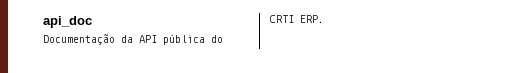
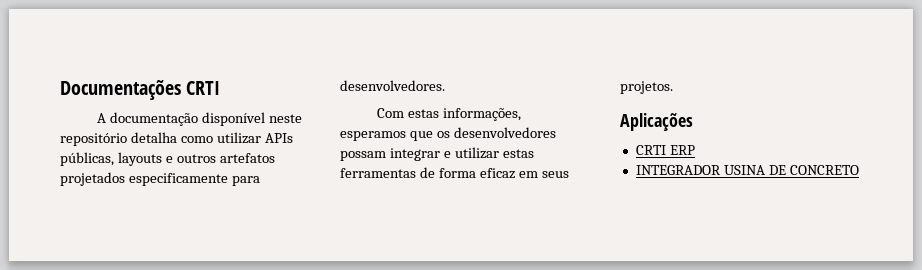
[43,16,92,28] [43,34,223,45] [270,15,324,23] api_doc // Documentação da API pública do CRTI ERP. -> [60,80,221,100] [97,112,302,126] [60,132,293,146] [60,152,275,166] [60,172,260,186] [340,80,445,91] [377,108,521,121] [340,127,556,141] [340,147,534,161] [340,167,569,179] [620,81,673,94] [620,113,693,131] [635,145,695,155] [635,165,859,175] Documentações CRTI // A documentação disponível neste repositório detalha como utilizar APIs públicas, layouts e outros artefatos projetados especificamente para desenvolvedores. // Com estas informações, esperamos que os desenvolvedores possam integrar e utilizar estas ferramentas de forma eficaz em seus projetos. // Aplicações // CRTI ERP // INTEGRADOR USINA DE CONCRETO

